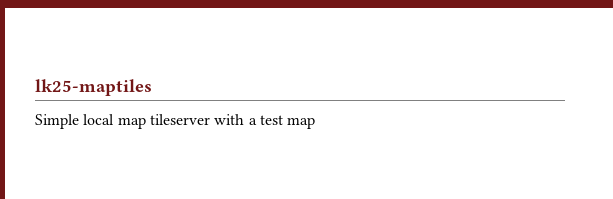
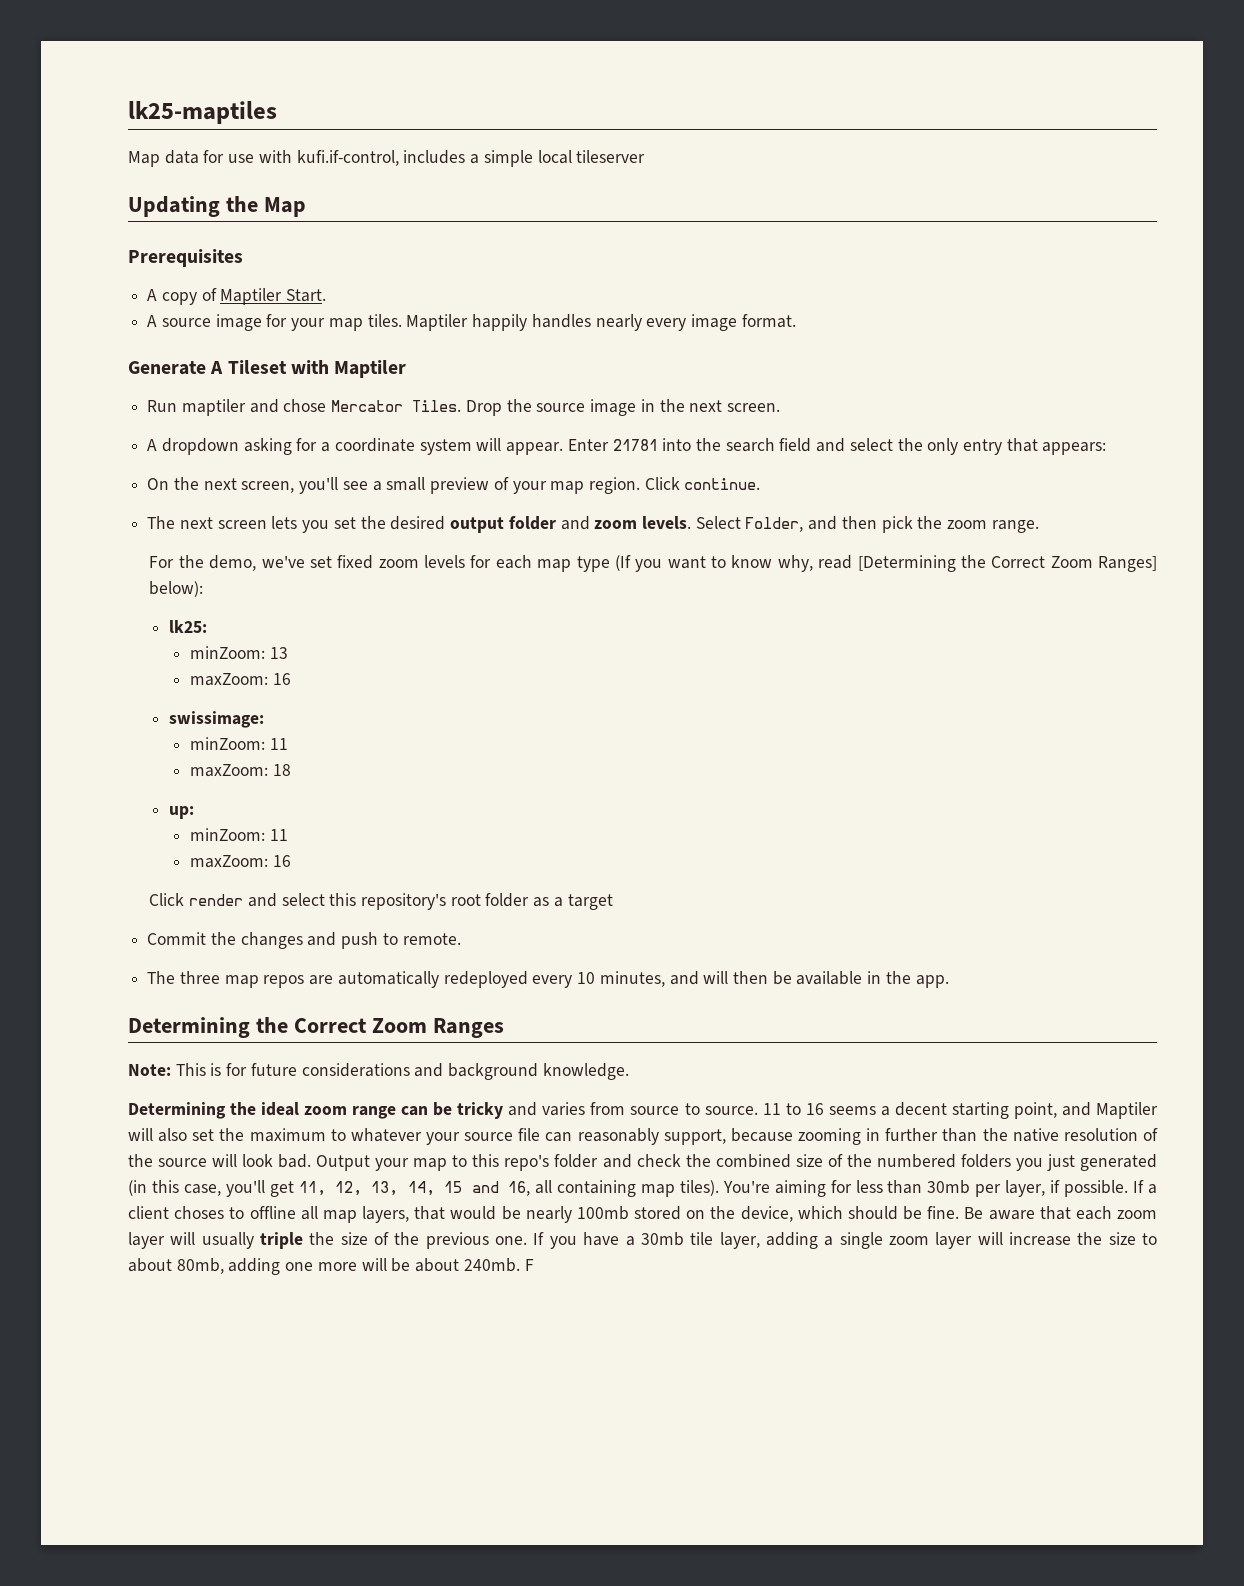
[35,114,316,129] Simple local map tileserver with a test map -> [128,150,646,167] [128,196,306,217] [128,249,243,267] [147,288,327,305] [147,314,796,331] [128,360,407,378] [147,399,780,416] [147,438,1107,455] [147,477,761,494] [147,516,1039,533] [149,555,1157,572] [149,581,204,597] [168,620,207,633] [190,646,288,659] [190,673,291,686] [168,711,264,728] [190,737,288,750] [190,764,291,777] [168,806,194,819] [190,828,288,841] [190,855,291,868] [149,893,613,910] [147,932,461,949] [147,971,949,988] [128,1017,504,1038] [128,1063,629,1080] [128,1102,1158,1119] [128,1128,1158,1145] [128,1154,1158,1171] [128,1180,1158,1197] [128,1206,1157,1223] [128,1232,1157,1249] [128,1258,534,1275] Map data for use with kufi.if-control, includes a simple local tileserver // Updating the Map // Prerequisites // A copy of Maptiler Start. // A source image for your map tiles. Maptiler happily handles nearly every image format. // Generate A Tileset with Maptiler // Run maptiler and chose Mercator Tiles. Drop the source image in the next screen. // A dropdown asking for a coordinate system will appear. Enter 21781 into the search field and select the only entry that appears: // On the next screen, you'll see a small preview of your map region. Click continue. // The next screen lets you set the desired output folder and zoom levels. Select Folder, and then pick the zoom range. // For the demo, we've set fixed zoom levels for each map type (If you want to know why, read [Determining the Correct Zoom Ranges] below): // lk25: // minZoom: 13 // maxZoom: 16 // swissimage: // minZoom: 11 // maxZoom: 18 // up: // minZoom: 11 // maxZoom: 16 // Click render and select this repository's root folder as a target // Commit the changes and push to remote. // The three map repos are automatically redeployed every 10 minutes, and will then be available in the app. // Determining the Correct Zoom Ranges // Note: This is for future considerations and background knowledge. // Determining the ideal zoom range can be tricky and varies from source to source. 11 to 16 seems a decent starting point, and Maptiler will also set the maximum to whatever your source file can reasonably support, because zooming in further than the native resolution of the source will look bad. Output your map to this repo's folder and check the combined size of the numbered folders you just generated (in this case, you'll get 11, 12, 13, 14, 15 and 16, all containing map tiles). You're aiming for less than 30mb per layer, if possible. If a client choses to offline all map layers, that would be nearly 100mb stored on the device, which should be fine. Be aware that each zoom layer will usually triple the size of the previous one. If you have a 30mb tile layer, adding a single zoom layer will increase the size to about 80mb, adding one more will be about 240mb. F

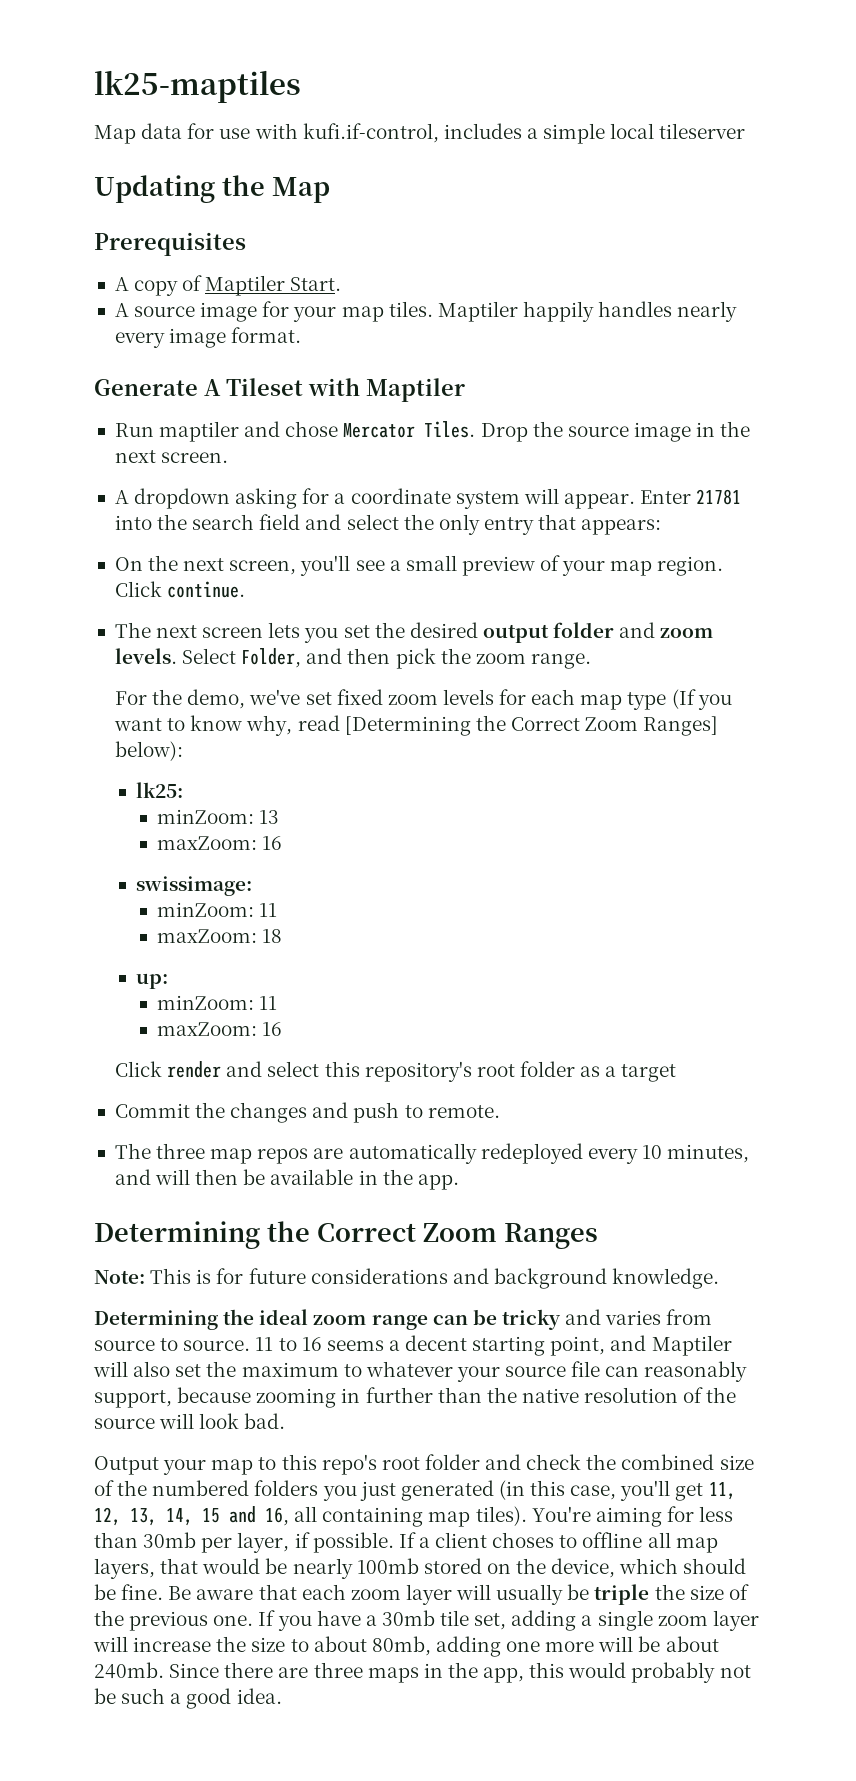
(312, 1161) none -> (286, 1421) //
(550, 1163) none -> [381,1457,420,1470] root
(254, 1240) none -> [567,1584,590,1600] be
[719,1232,760,1249] layer, -> [474,1613,507,1630] set,
[524,1259,534,1271] F -> [169,1662,751,1683] [94,1688,282,1709] Since there are three maps in the app, this would probably not be such a good idea.

